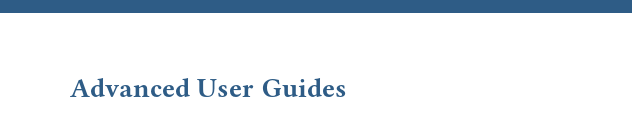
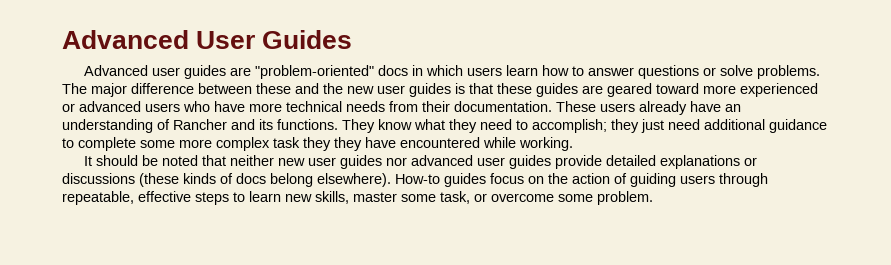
(347, 87) none -> [84,65,821,79] [62,83,818,97] [62,101,741,115] [62,119,827,133] [62,137,573,151] [84,155,758,169] [62,173,768,187] [62,191,653,205] // Advanced user guides are "problem-oriented" docs in which users learn how to answer questions or solve problems. The major difference between these and the new user guides is that these guides are geared toward more experienced or advanced users who have more technical needs from their documentation. These users already have an understanding of Rancher and its functions. They know what they need to accomplish; they just need additional guidance to complete some more complex task they they have encountered while working. // It should be noted that neither new user guides nor advanced user guides provide detailed explanations or discussions (these kinds of docs belong elsewhere). How-to guides focus on the action of guiding users through repeatable, effective steps to learn new skills, master some task, or overcome some problem.

